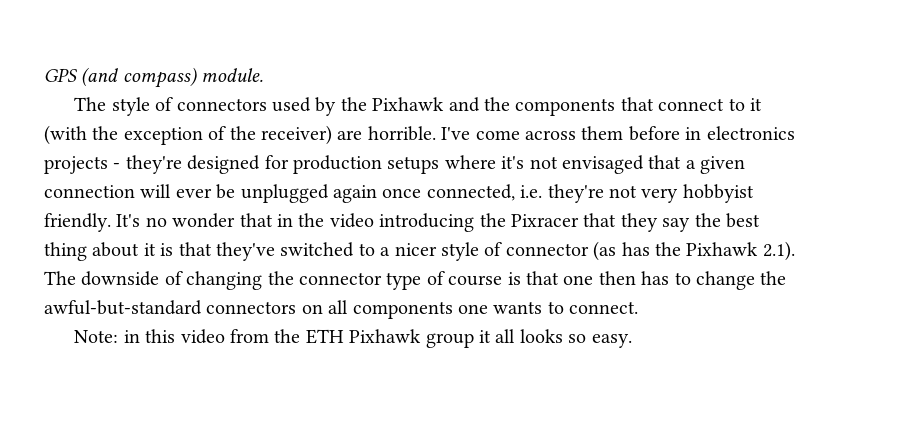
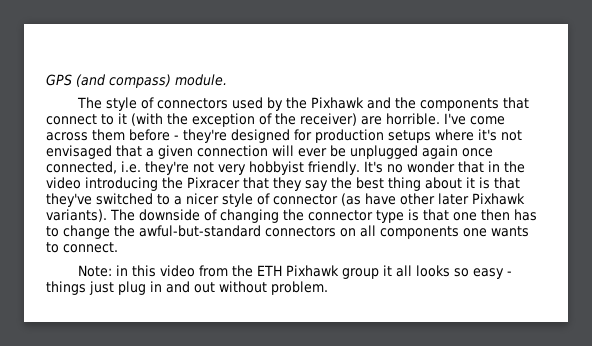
[685,126,795,140] [44,156,108,174] in electronics projects -> (170, 135) none
[621,241,795,261] has the Pixhawk 2.1). -> [365,193,525,205] [46,209,107,222] have other later Pixhawk variants).
[426,271,503,286] of course -> (404, 216) none
[591,334,632,348] easy. -> [473,268,513,279] [46,281,328,295] easy - things just plug in and out without problem.

